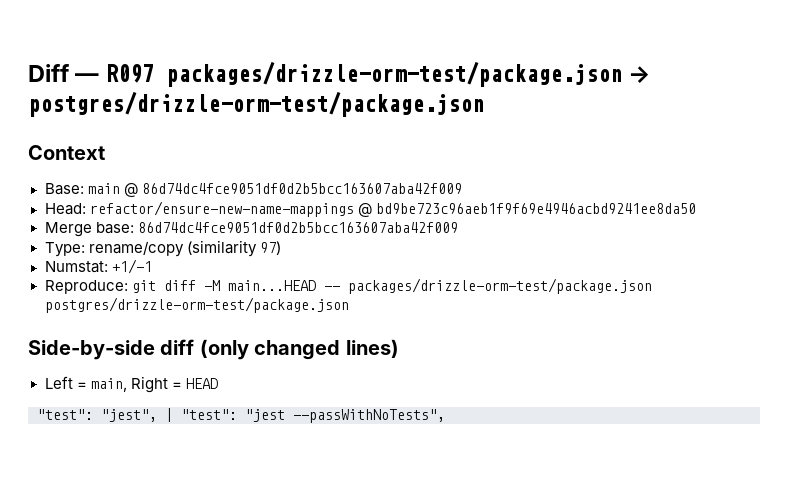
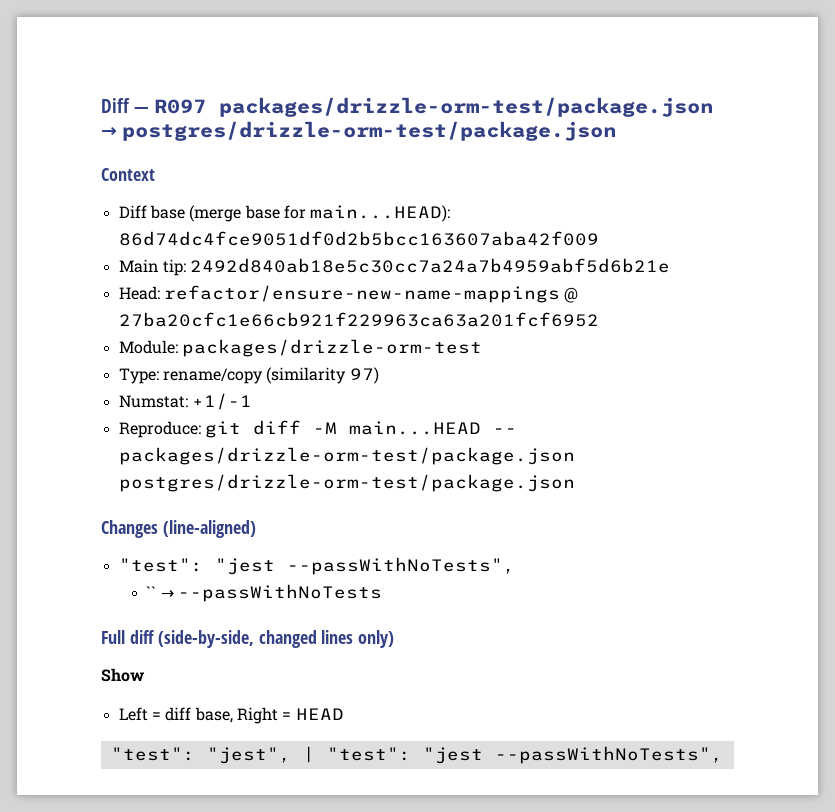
[44,183,462,197] Base: main @ 86d74dc4fce9051df0d2b5bcc163607aba42f009 -> [118,205,451,222] [118,231,599,246] [118,258,671,276] Diff base (merge base for main...HEAD): 86d74dc4fce9051df0d2b5bcc163607aba42f009 // Main tip: 2492d840ab18e5c30cc7a24a7b4959abf5d6b21e
[375,203,696,214] [44,222,458,237] bd9be723c96aeb1f9f69e4946acbd9241ee8da50 // Merge base: 86d74dc4fce9051df0d2b5bcc163607aba42f009 -> [118,312,599,327] [118,339,482,357] 27ba20cfc1e66cb921f229963ca63a201fcf6952 // Module: packages/drizzle-orm-test
[28,339,399,360] Side-by-side diff (only changed lines) -> [101,520,256,538] [118,557,515,575] [146,584,382,602] [101,630,395,648] [101,668,145,682] Changes (line-aligned) // "test": "jest --passWithNoTests", // `` → --passWithNoTests // Full diff (side-by-side, changed lines only) // Show
[90,378,127,392] main, -> [165,707,233,723] diff base,

